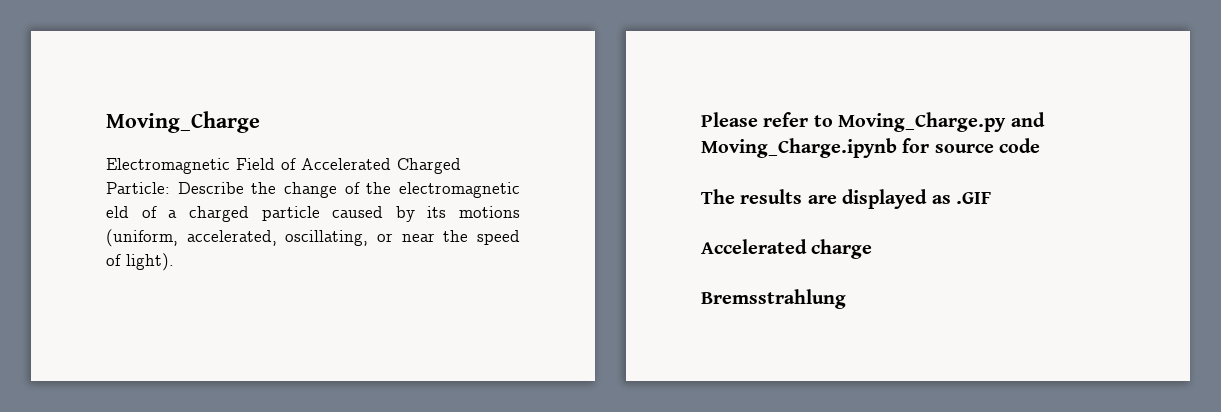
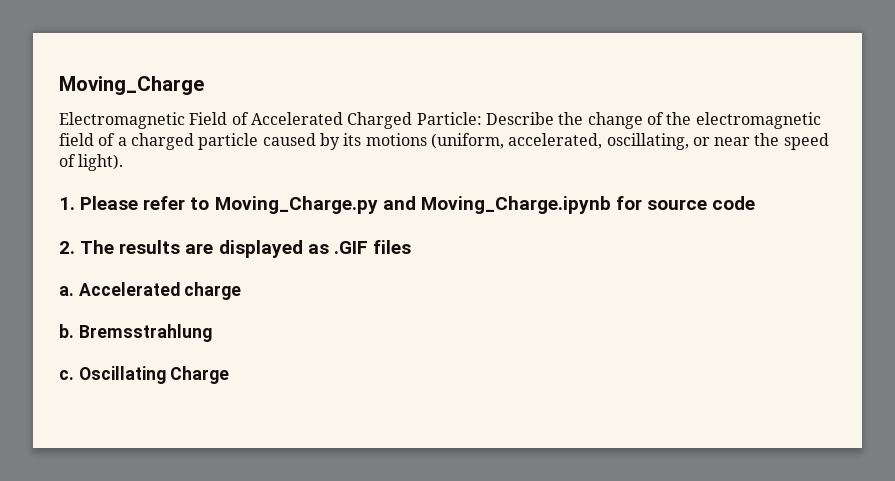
[106,206,129,218] eld -> [59,133,94,146] field
(174, 262) none -> [59,197,75,210] 1.
(1041, 145) none -> [59,241,75,254] 2.
(991, 198) // -> [372,240,411,254] [59,286,74,296] files // a.
(873, 249) none -> [59,324,74,338] b.
(846, 299) none -> [59,366,230,384] // c. Oscillating Charge

